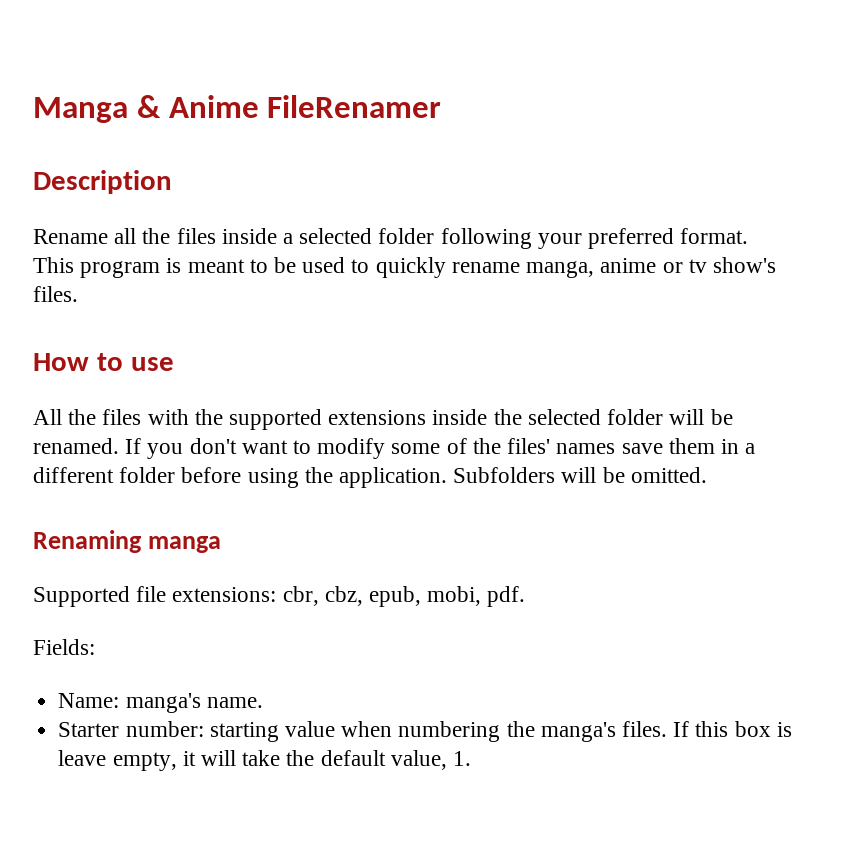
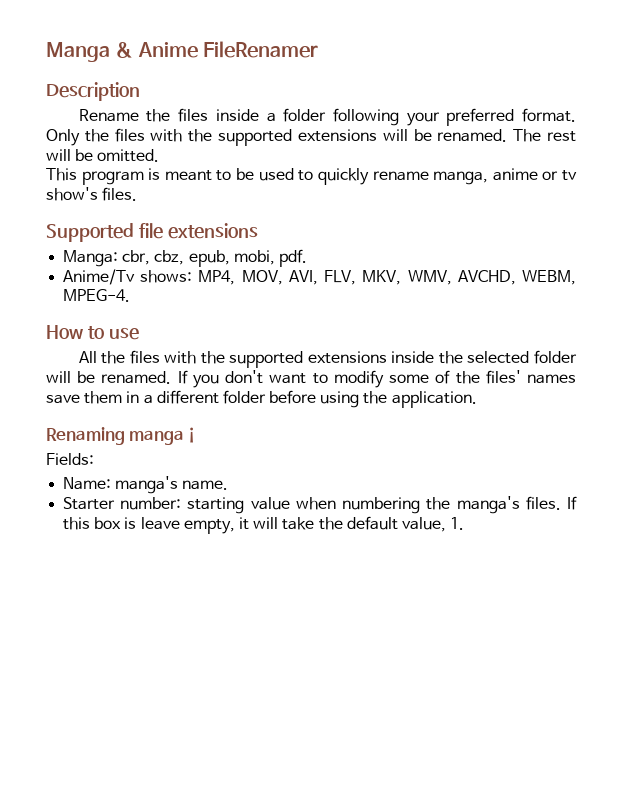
[114,228,137,244] all -> (139, 115) none
[299,228,373,244] selected -> (276, 117) none
(749, 236) none -> [46,128,576,146] [46,149,160,162] Only the files with the supported extensions will be renamed. The rest will be omitted.
(78, 294) none -> [46,223,258,242] [63,249,307,267] [63,269,576,285] [63,289,131,302] // Supported file extensions // Manga: cbr, cbz, epub, mobi, pdf. // Anime/Tv shows: MP4, MOV, AVI, FLV, MKV, WMV, AVCHD, WEBM, MPEG-4.
[453,467,707,483] [33,530,222,553] [33,586,526,607] Subfolders will be omitted. // Renaming manga // Supported file extensions: cbr, cbz, epub, mobi, pdf. -> [46,427,200,445] // Renaming manga¡

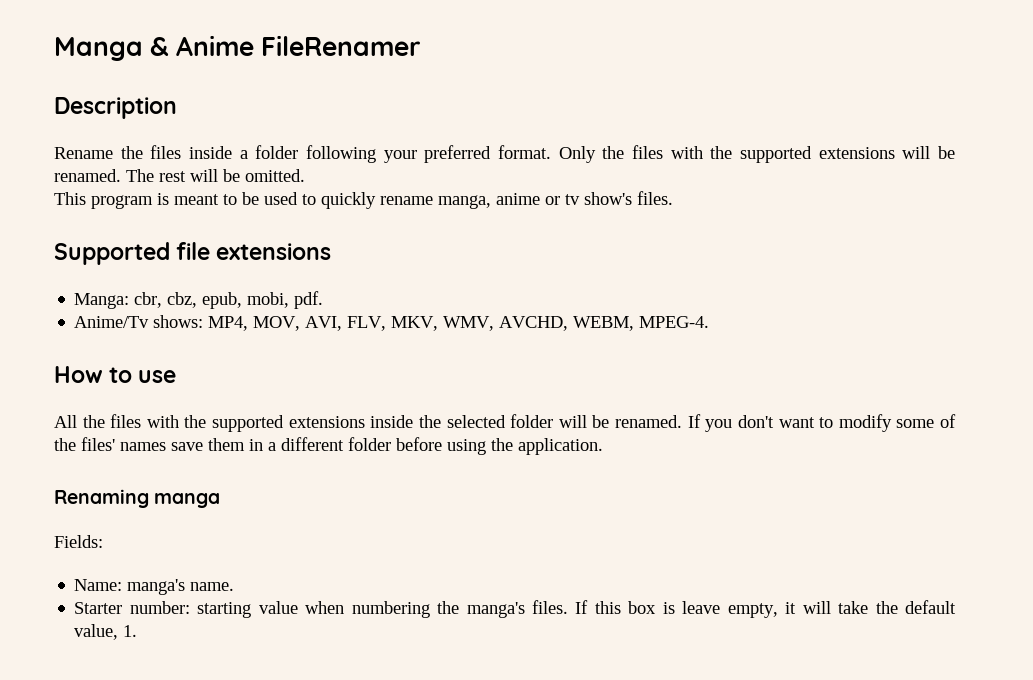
[129,427,200,445] manga¡ -> [154,493,221,508] manga

